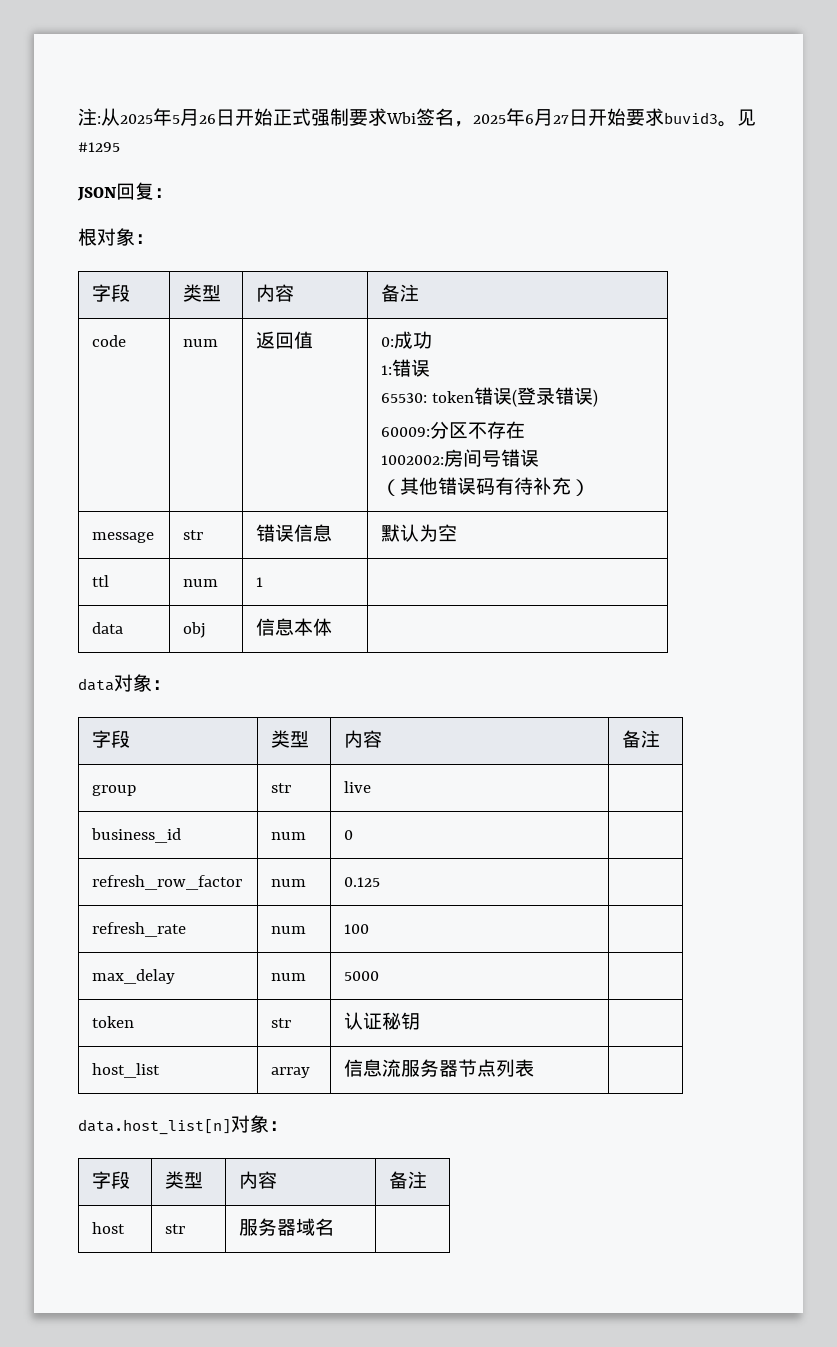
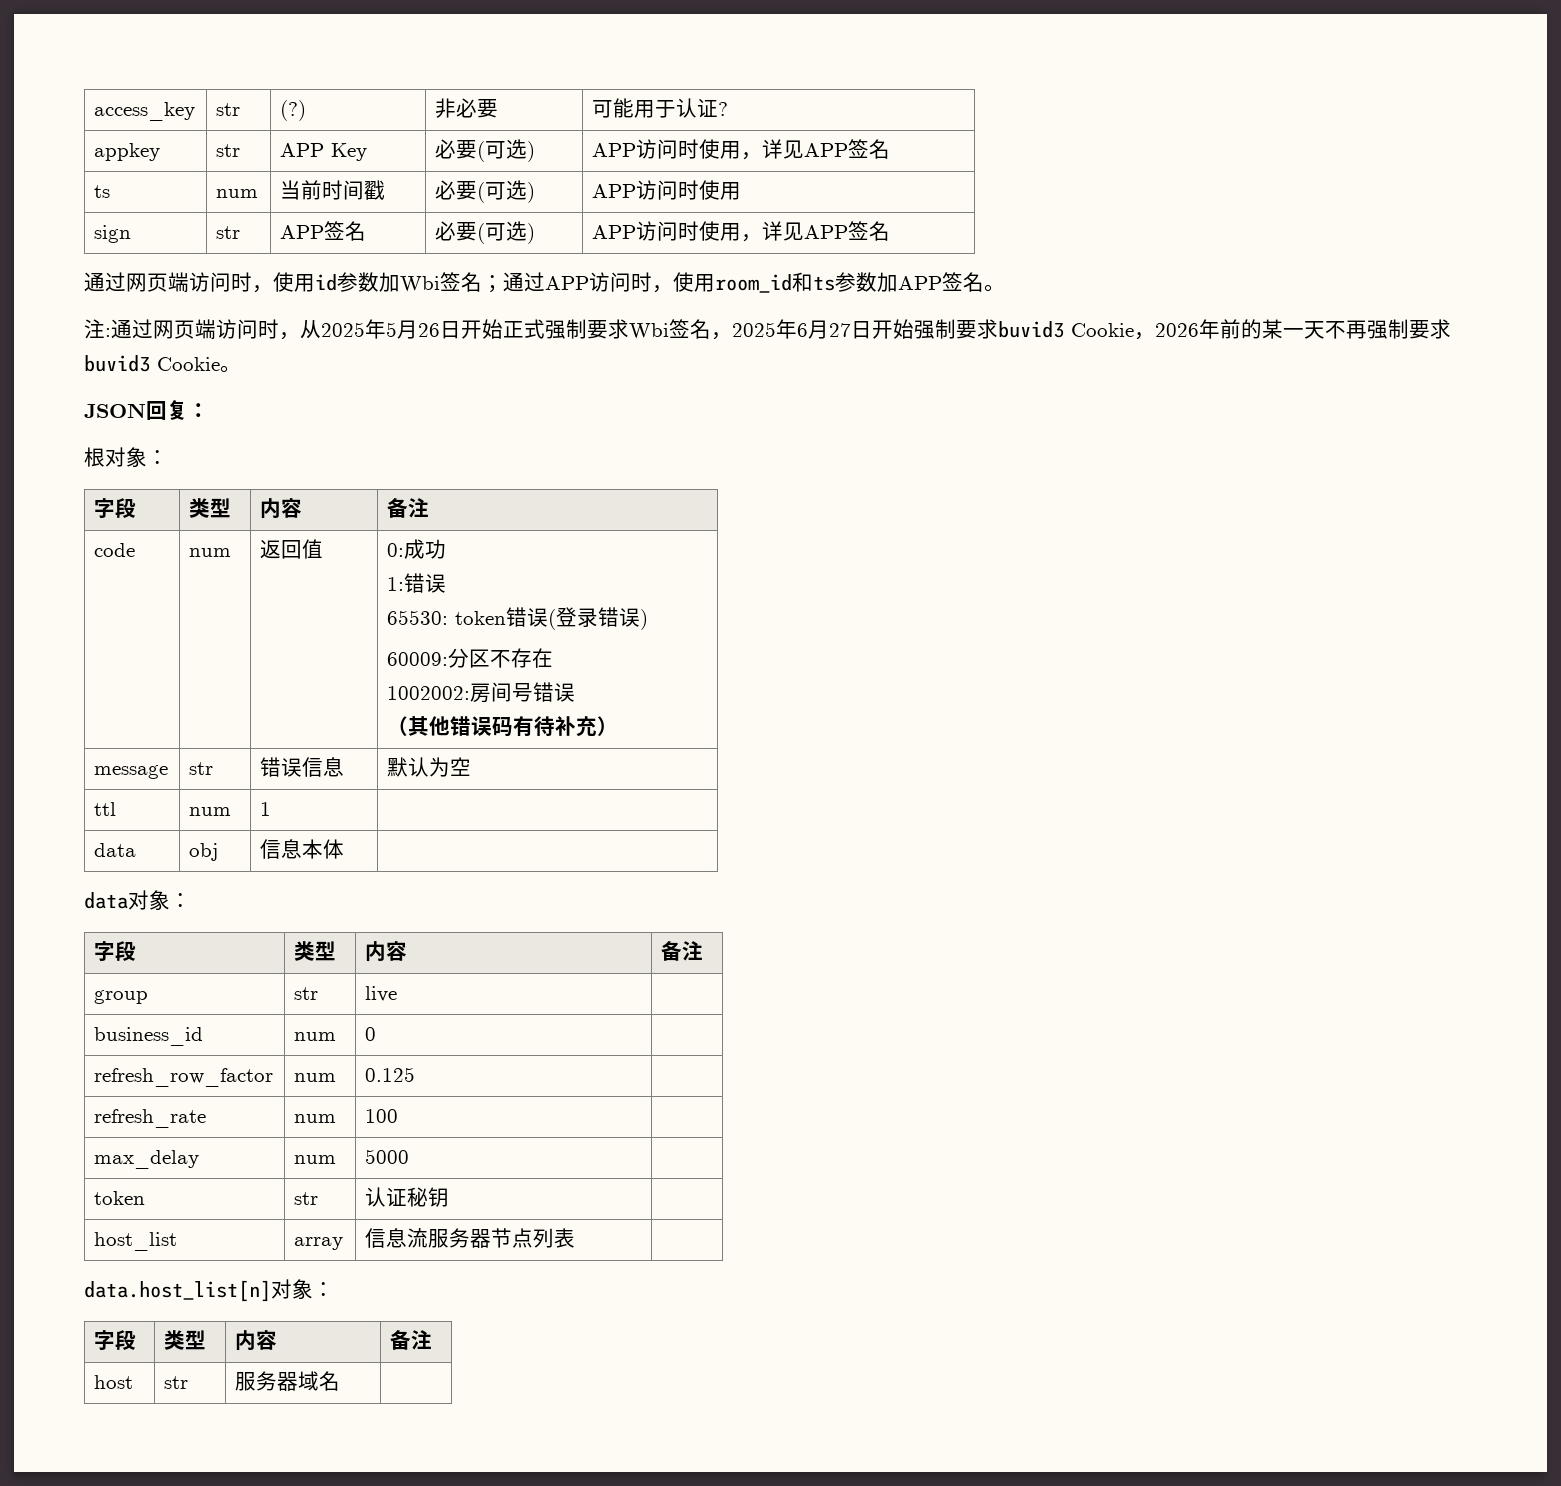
[78,108,101,126] 注: -> [94,102,196,121] [216,103,241,116] [280,100,307,121] [435,98,499,118] [592,98,729,118] [94,143,161,161] [216,144,241,157] [280,143,368,161] [435,139,536,162] [592,139,891,160] [94,185,111,198] [216,189,259,198] [280,180,386,200] [435,180,536,203] [592,180,742,200] [94,225,132,243] [216,226,241,239] [280,221,367,241] [435,221,536,244] [592,221,891,242] [84,272,1005,293] [84,319,300,340] access_key | str | (?) | 非必要 | 可能用于认证? // appkey | str | APP Key | 必要(可选) | APP访问时使用，详见APP签名 // ts | num | 当前时间戳 | 必要(可选) | APP访问时使用 // sign | str | APP签名 | 必要(可选) | APP访问时使用，详见APP签名 // 通过网页端访问时，使用id参数加Wbi签名；通过APP访问时，使用room_id和ts参数加APP签名。 // 注:通过网页端访问时，
[626,108,756,127] [78,142,120,152] 要求buvid3。见#1295 -> [914,319,1451,340] [84,355,241,373] 强制要求buvid3 Cookie，2026年前的某一天不再强制要求buvid3 Cookie。

